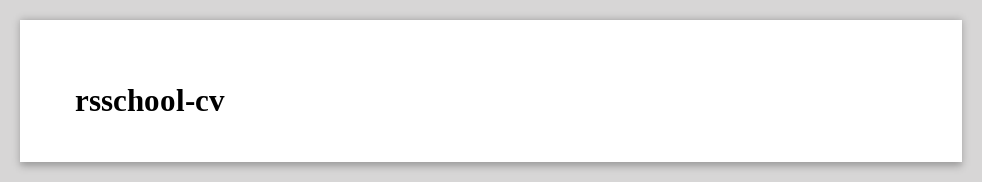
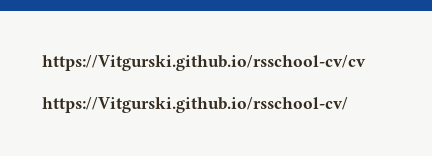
[75,89,225,111] rsschool-cv -> [42,55,366,71] [42,97,348,113] https://Vitgurski.github.io/rsschool-cv/cv // https://Vitgurski.github.io/rsschool-cv/

